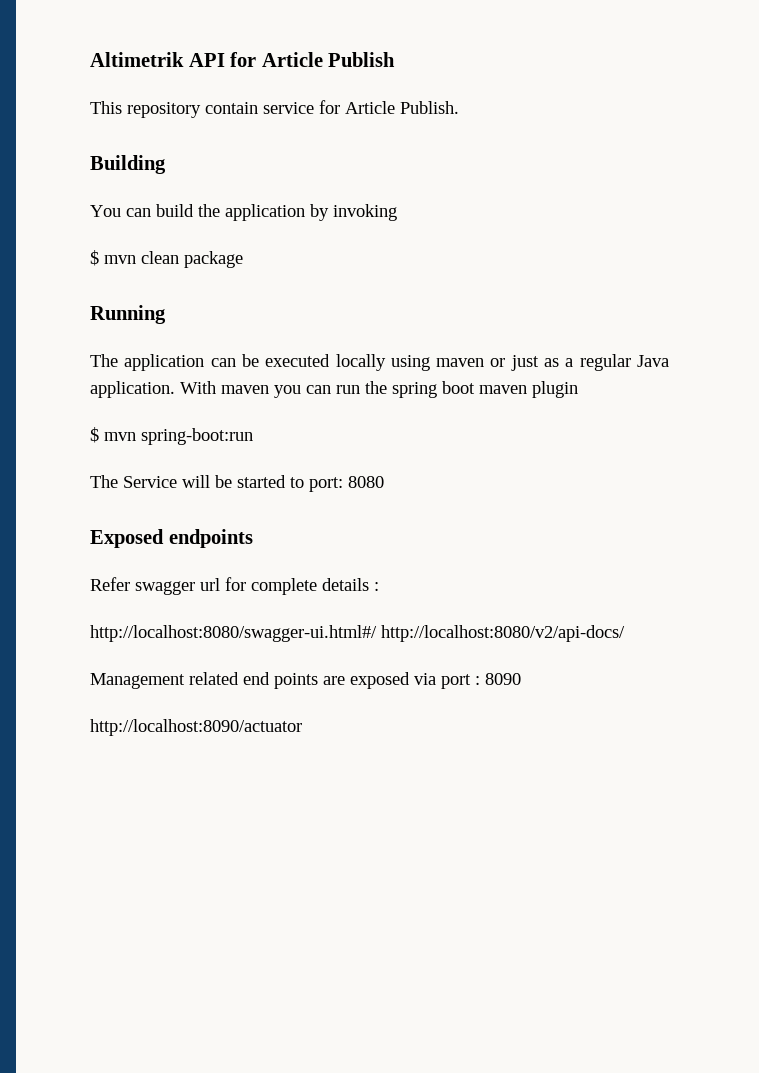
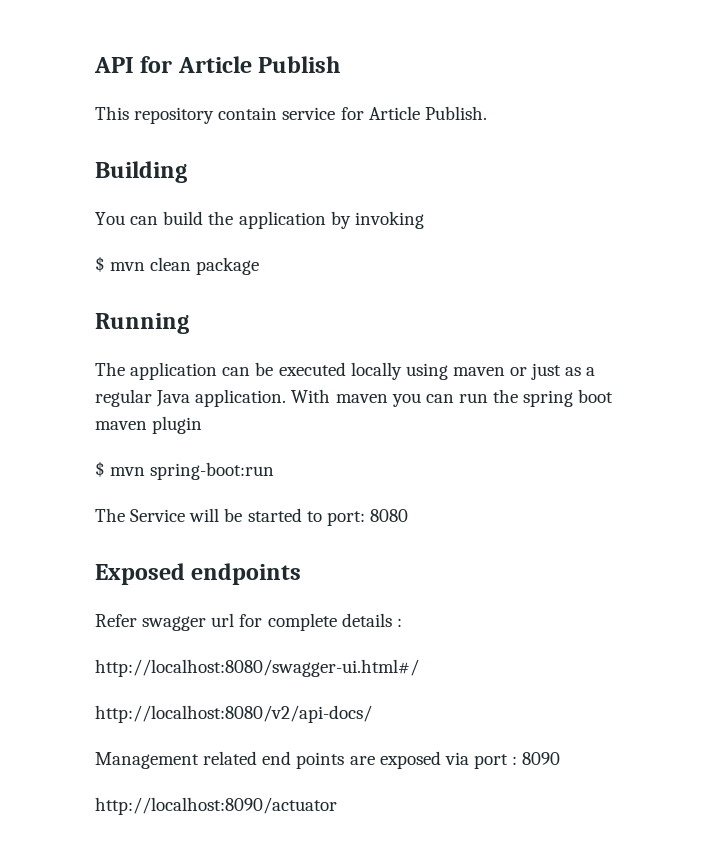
[90,52,184,67] Altimetrik -> (94, 65) none
(377, 633) none -> (419, 668) //

